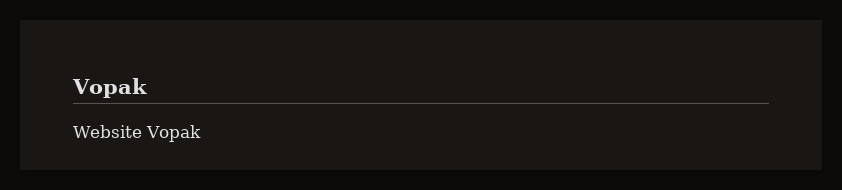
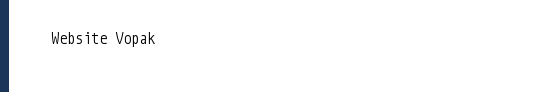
[72,78,147,98] Vopak // -> (51, 38) none

